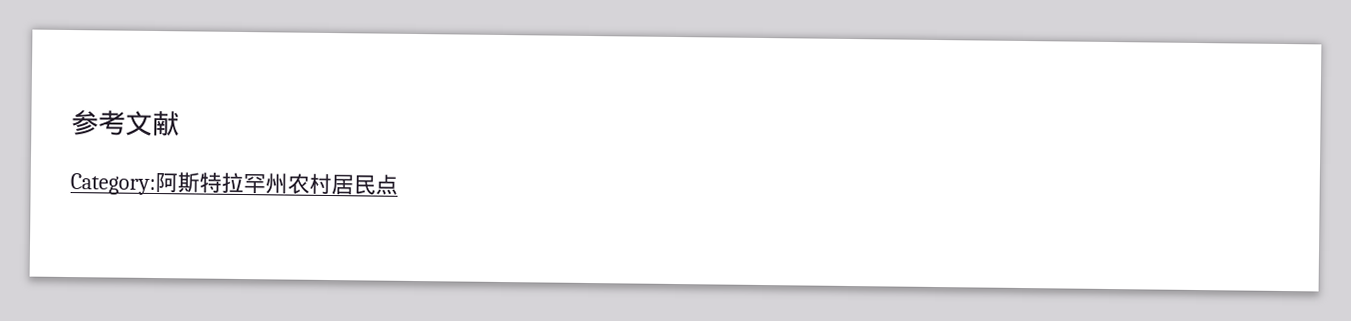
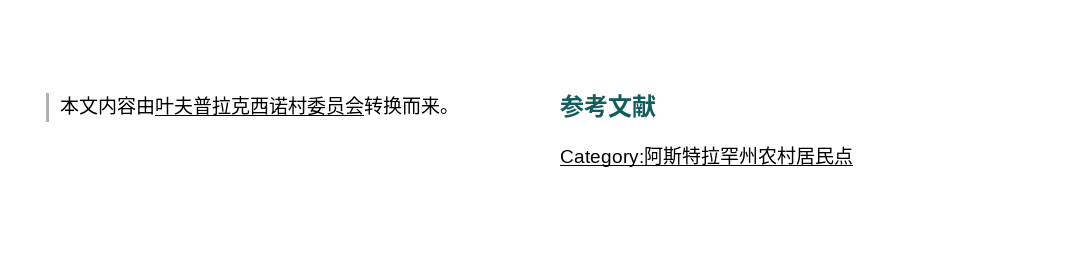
(71, 123) none -> [59,96,459,116] 本文内容由叶夫普拉克西诺村委员会转换而来。 //

